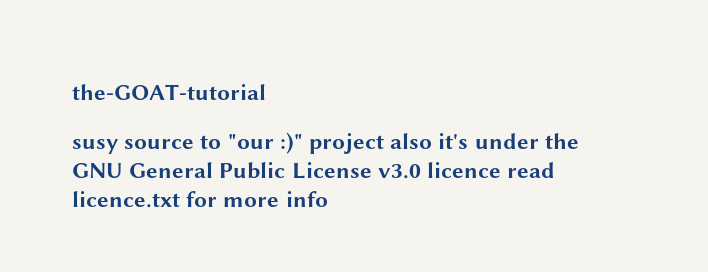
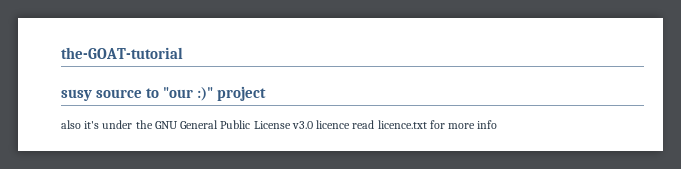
(385, 143) none -> (267, 93) //

